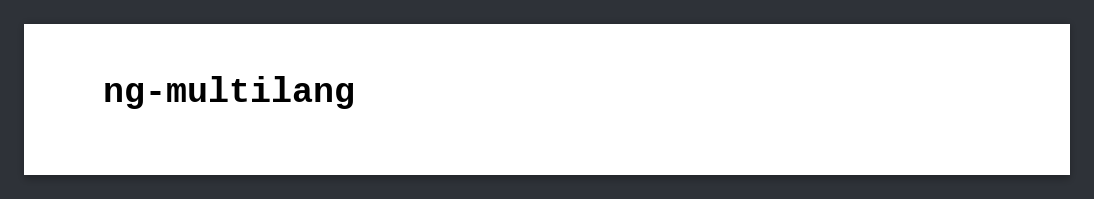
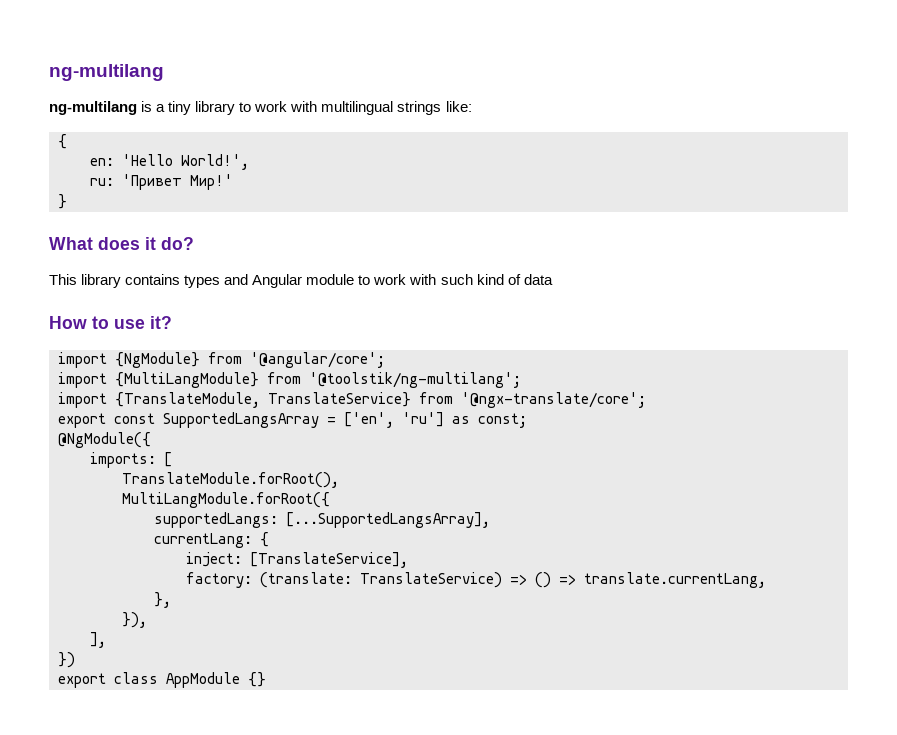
[103,76,355,109] ng-multilang -> [49,64,164,81] [49,101,472,115] [58,134,67,149] [90,154,249,170] [90,174,233,190] [58,194,67,209] [49,237,194,250] [49,274,553,288] [49,316,172,329] [58,352,385,368] [58,372,521,388] [58,392,646,408] [58,412,527,428] [58,432,151,448] [90,452,172,468] [122,472,339,488] [122,492,330,508] [154,512,490,528] [154,532,269,548] [186,552,408,568] [186,572,766,588] [154,592,171,608] [122,612,147,628] [90,632,106,648] [58,652,75,668] [58,672,266,688] ng-multilang // ng-multilang is a tiny library to work with multilingual strings like: // { // en: 'Hello World!', // ru: 'Привет Мир!' // } // What does it do? // This library contains types and Angular module to work with such kind of data // How to use it? // import {NgModule} from '@angular/core'; // import {MultiLangModule} from '@toolstik/ng-multilang'; // import {TranslateModule, TranslateService} from '@ngx-translate/core'; // export const SupportedLangsArray = ['en', 'ru'] as const; // @NgModule({ // imports: [ // TranslateModule.forRoot(), // MultiLangModule.forRoot({ // supportedLangs: [...SupportedLangsArray], // currentLang: { // inject: [TranslateService], // factory: (translate: TranslateService) => () => translate.currentLang, // }, // }), // ], // }) // export class AppModule {}

